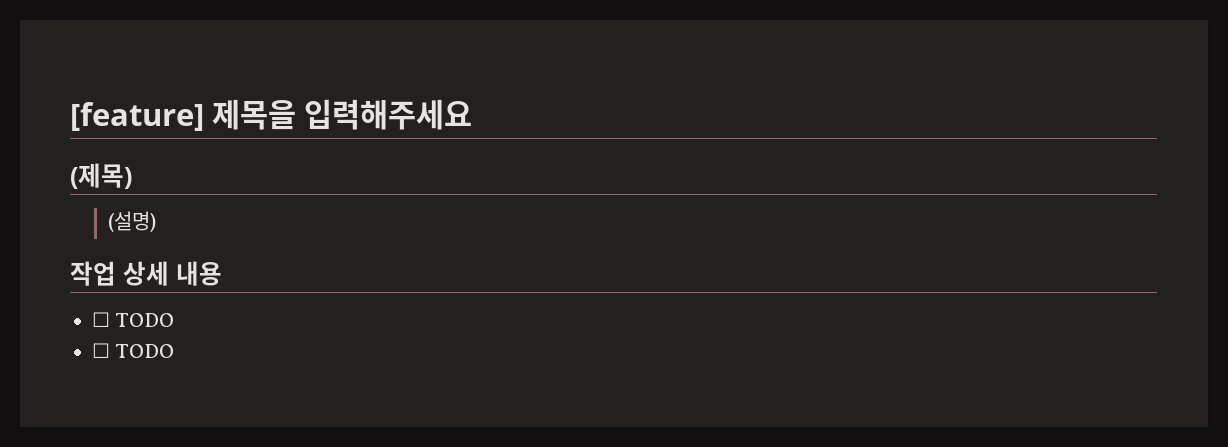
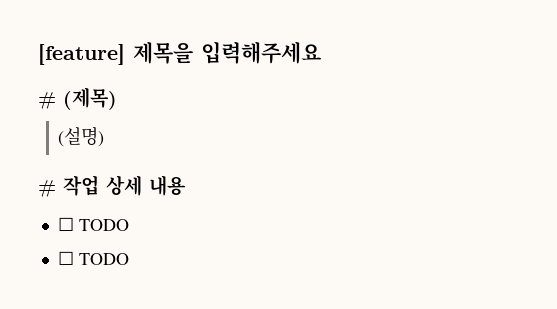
(473, 114) none -> [38,92,56,110] #
(157, 221) none -> [38,180,56,198] #

